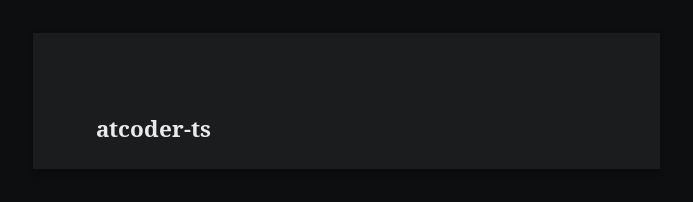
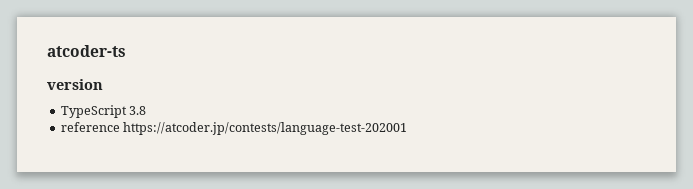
(211, 128) none -> [47,79,103,90] [60,105,147,118] [60,122,408,135] // version // TypeScript 3.8 // reference https://atcoder.jp/contests/language-test-202001

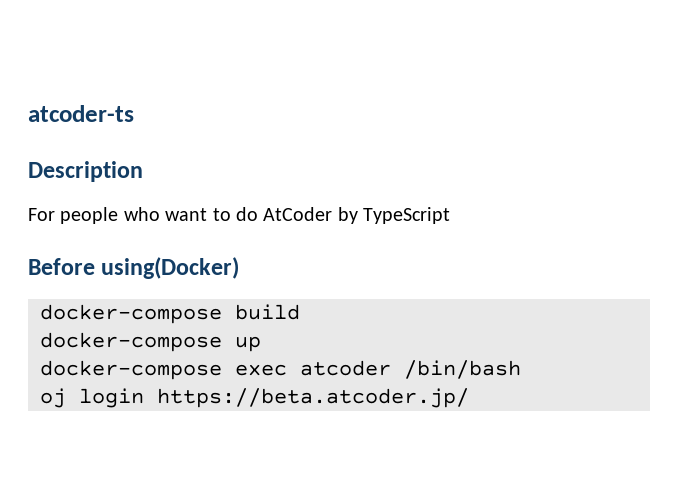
[47,79,103,90] [60,105,147,118] [60,122,408,135] version // TypeScript 3.8 // reference https://atcoder.jp/contests/language-test-202001 -> [28,161,143,182] [28,207,451,224] [28,257,240,279] [40,304,300,324] [40,332,261,352] [40,360,521,380] [40,388,469,408] Description // For people who want to do AtCoder by TypeScript // Before using(Docker) // docker-compose build // docker-compose up // docker-compose exec atcoder /bin/bash // oj login https://beta.atcoder.jp/

